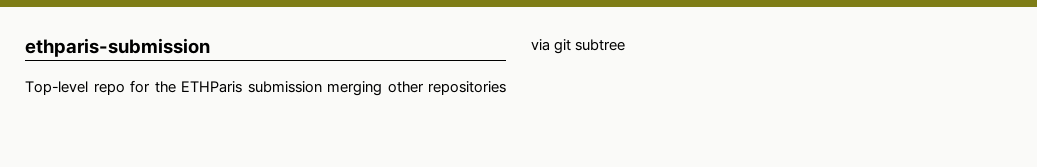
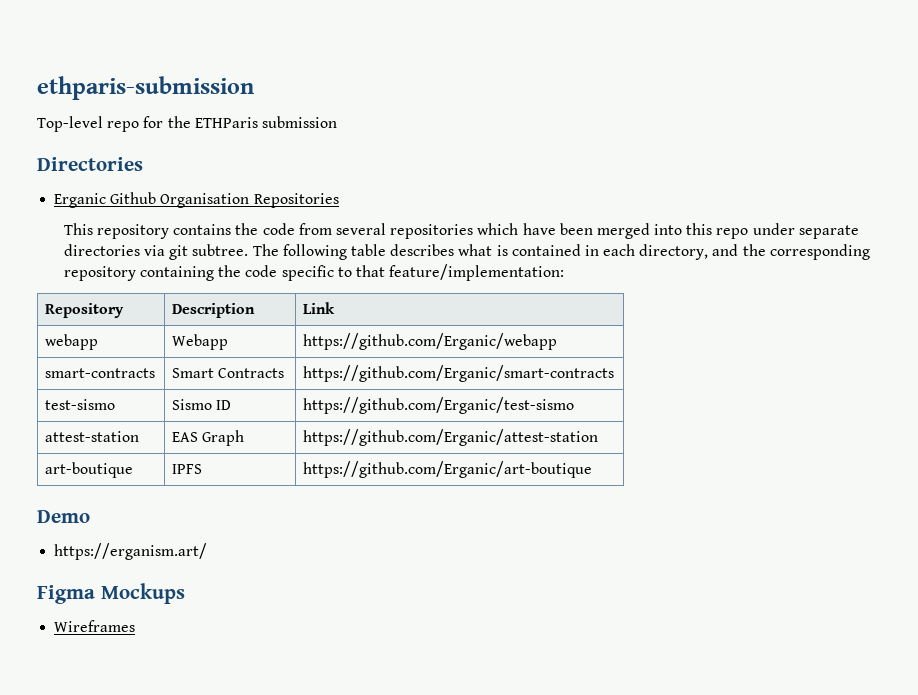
[327,81,506,96] [531,39,626,54] merging other repositories via git subtree -> [37,157,143,171] [54,192,339,208] [63,223,859,239] [63,244,870,260] [63,264,565,281] [45,303,125,318] [172,303,256,318] [303,302,336,314] [45,334,99,350] [172,334,229,350] [303,333,558,350] [45,368,156,378] [172,368,285,378] [303,365,615,382] [45,399,116,410] [172,399,232,410] [303,397,575,414] [45,431,140,442] [172,430,245,446] [303,429,599,446] [45,462,134,478] [172,464,203,474] [303,461,593,478] [37,510,90,523] [54,543,208,560] [37,583,185,604] [54,620,136,632] // Directories // Erganic Github Organisation Repositories // This repository contains the code from several repositories which have been merged into this repo under separate directories via git subtree. The following table describes what is contained in each directory, and the corresponding repository containing the code specific to that feature/implementation: // Repository | Description | Link // webapp | Webapp | https://github.com/Erganic/webapp // smart-contracts | Smart Contracts | https://github.com/Erganic/smart-contracts // test-sismo | Sismo ID | https://github.com/Erganic/test-sismo // attest-station | EAS Graph | https://github.com/Erganic/attest-station // art-boutique | IPFS | https://github.com/Erganic/art-boutique // Demo // https://erganism.art/ // Figma Mockups // Wireframes

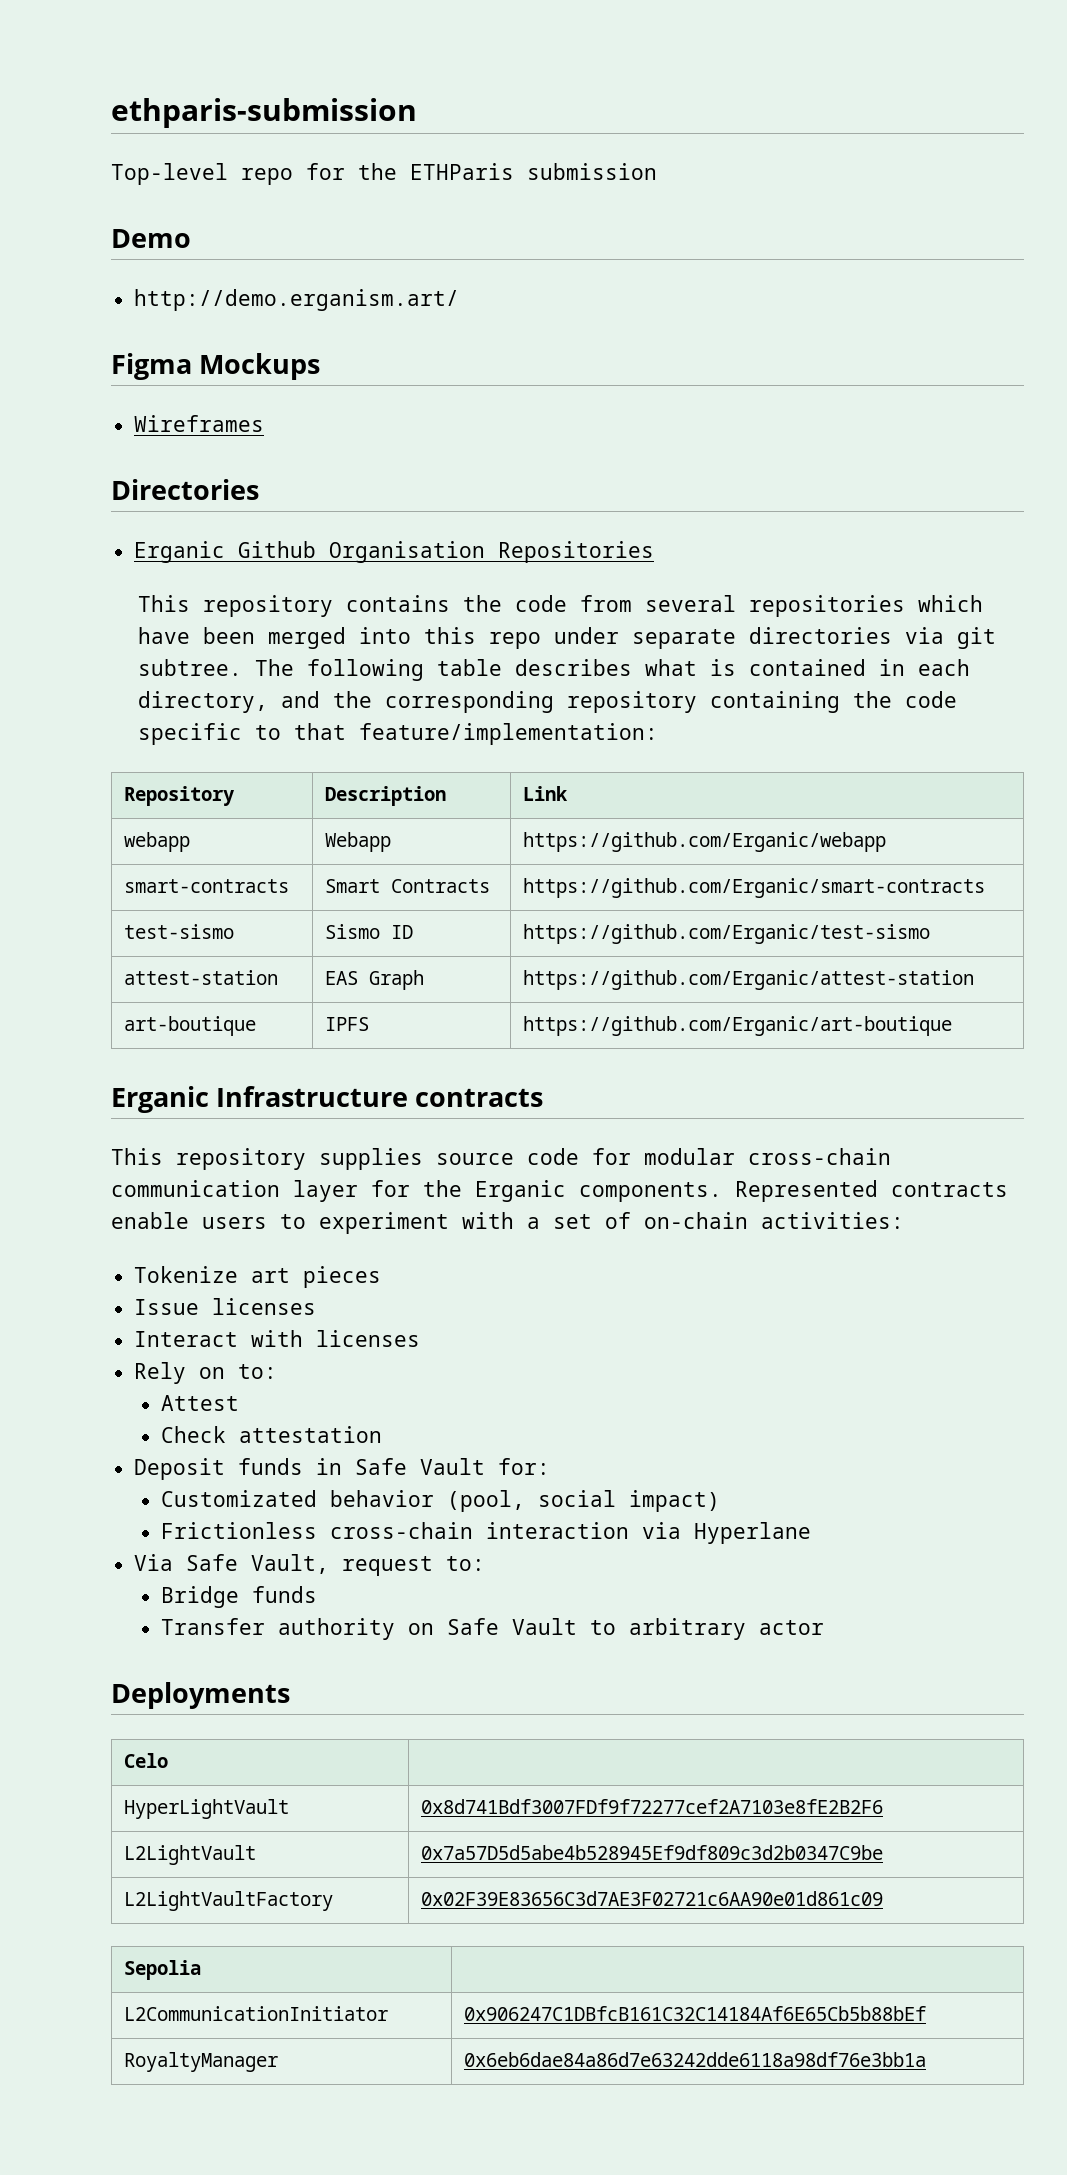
(337, 122) none -> [111,229,191,248] [134,289,460,311] [111,353,321,380] [134,415,265,432] // Demo // http://demo.erganism.art/ // Figma Mockups // Wireframes
[37,510,90,523] [54,543,208,560] [37,583,185,604] [54,620,136,632] Demo // https://erganism.art/ // Figma Mockups // Wireframes -> [111,1086,544,1113] [111,1148,891,1170] [111,1180,1008,1202] [111,1212,904,1234] [134,1266,382,1288] [134,1298,317,1315] [134,1330,421,1347] [134,1362,278,1384] [161,1395,240,1411] [161,1426,383,1443] [134,1458,551,1480] [161,1490,721,1512] [161,1522,812,1544] [134,1554,486,1576] [161,1586,318,1608] [161,1618,825,1640] [111,1682,290,1709] [124,1753,169,1768] [124,1799,290,1819] [421,1799,884,1814] [124,1845,257,1865] [421,1845,884,1860] [124,1891,334,1911] [421,1891,884,1906] [124,1960,202,1980] [124,2006,389,2021] [464,2006,927,2021] [124,2052,279,2072] [464,2052,927,2067] Erganic Infrastructure contracts // This repository supplies source code for modular cross-chain communication layer for the Erganic components. Represented contracts enable users to experiment with a set of on-chain activities: // Tokenize art pieces // Issue licenses // Interact with licenses // Rely on to: // Attest // Check attestation // Deposit funds in Safe Vault for: // Customizated behavior (pool, social impact) // Frictionless cross-chain interaction via Hyperlane // Via Safe Vault, request to: // Bridge funds // Transfer authority on Safe Vault to arbitrary actor // Deployments // Celo | // HyperLightVault | 0x8d741Bdf3007FDf9f72277cef2A7103e8fE2B2F6 // L2LightVault | 0x7a57D5d5abe4b528945Ef9df809c3d2b0347C9be // L2LightVaultFactory | 0x02F39E83656C3d7AE3F02721c6AA90e01d861c09 // Sepolia | // L2CommunicationInitiator | 0x906247C1DBfcB161C32C14184Af6E65Cb5b88bEf // RoyaltyManager | 0x6eb6dae84a86d7e63242dde6118a98df76e3bb1a

